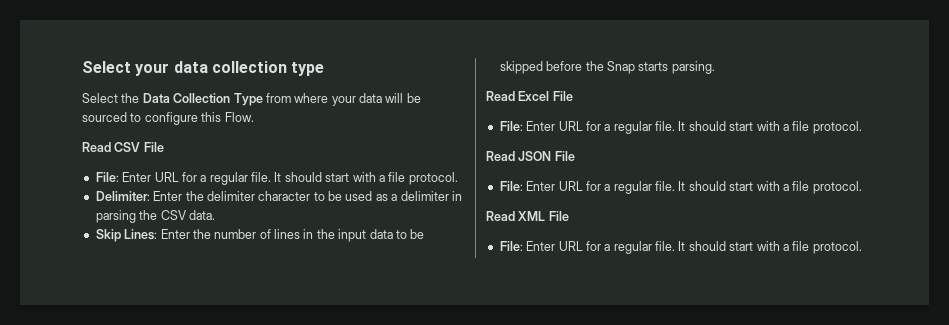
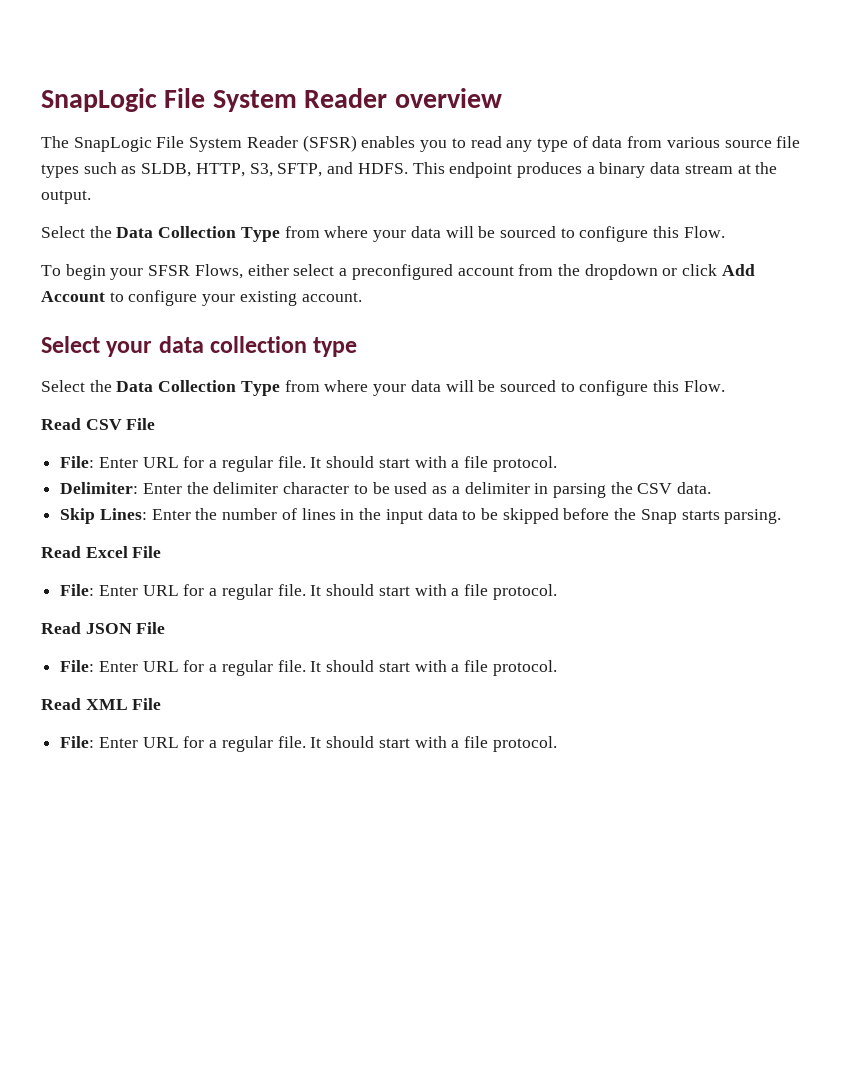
(82, 67) none -> [41,88,502,112] [41,135,801,152] [41,162,778,178] [41,190,91,204] [41,226,725,242] [41,264,755,280] [41,290,362,306] SnapLogic File System Reader overview // The SnapLogic File System Reader (SFSR) enables you to read any type of data from various source file types such as SLDB, HTTP, S3, SFTP, and HDFS. This endpoint produces a binary data stream at the output. // Select the Data Collection Type from where your data will be sourced to configure this Flow. // To begin your SFSR Flows, either select a preconfigured account from the dropdown or click Add Account to configure your existing account. //

